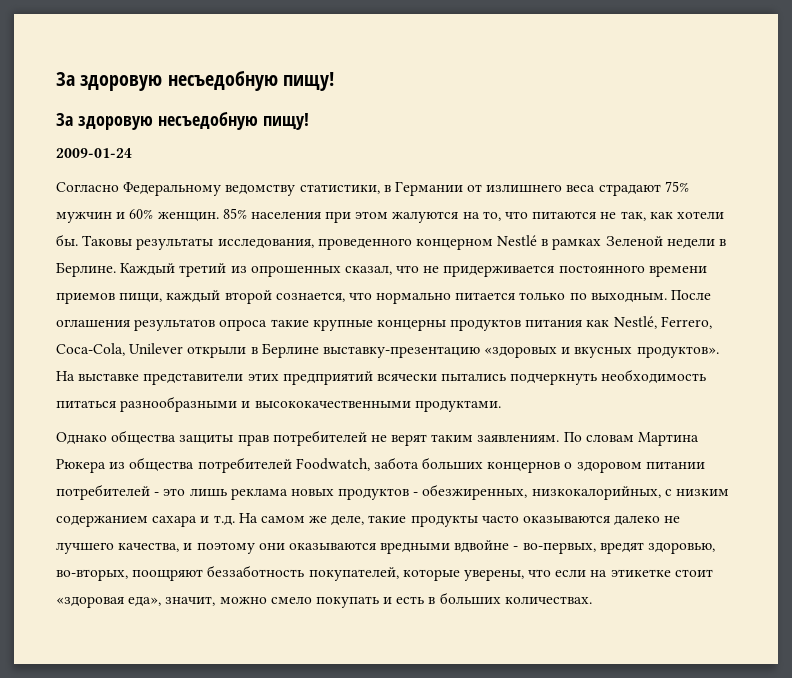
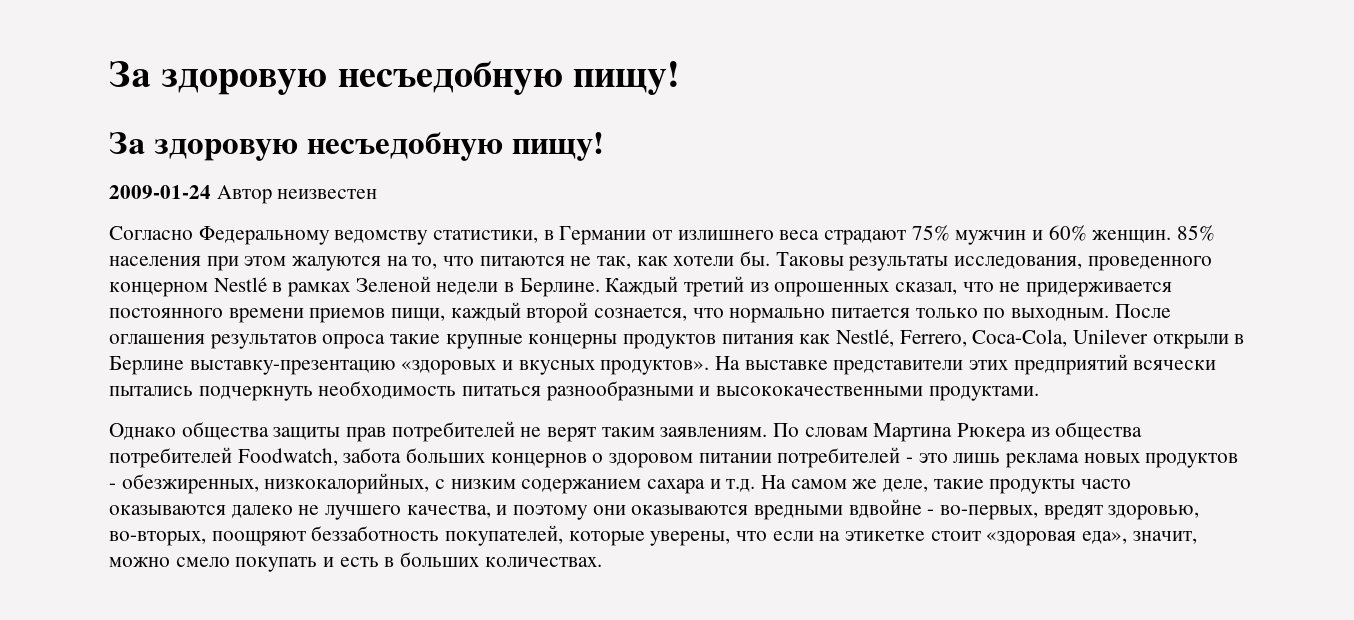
(132, 153) none -> [216,185,378,204] Автор неизвестен

